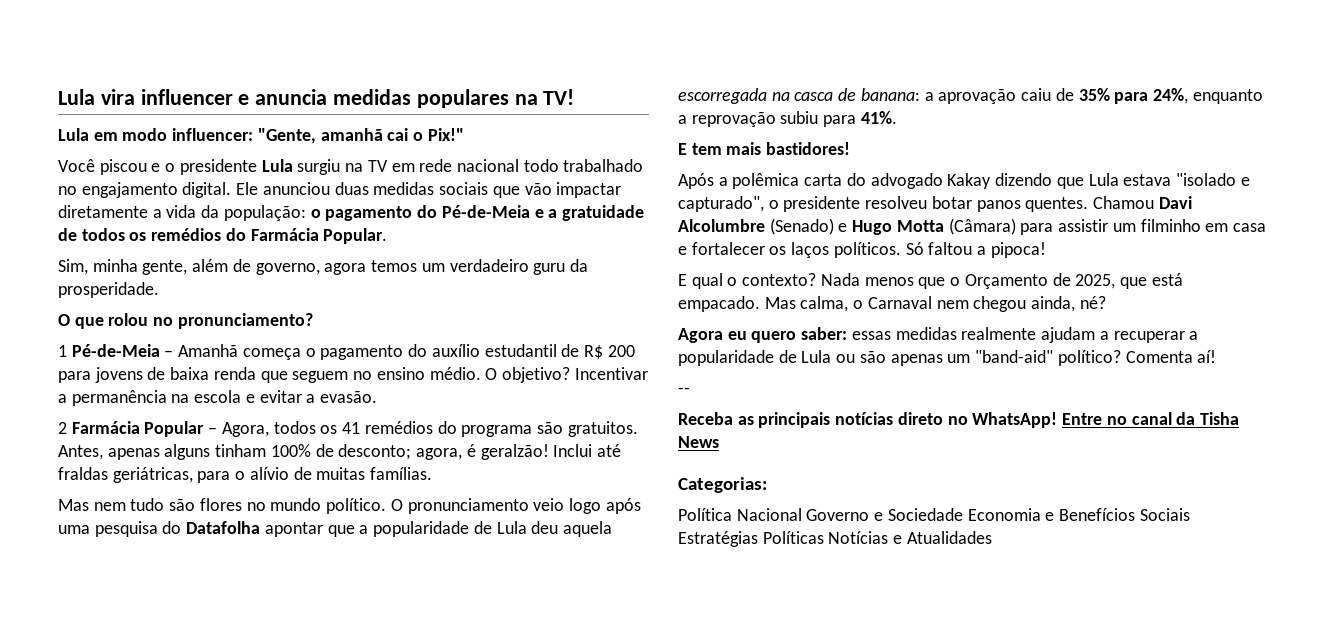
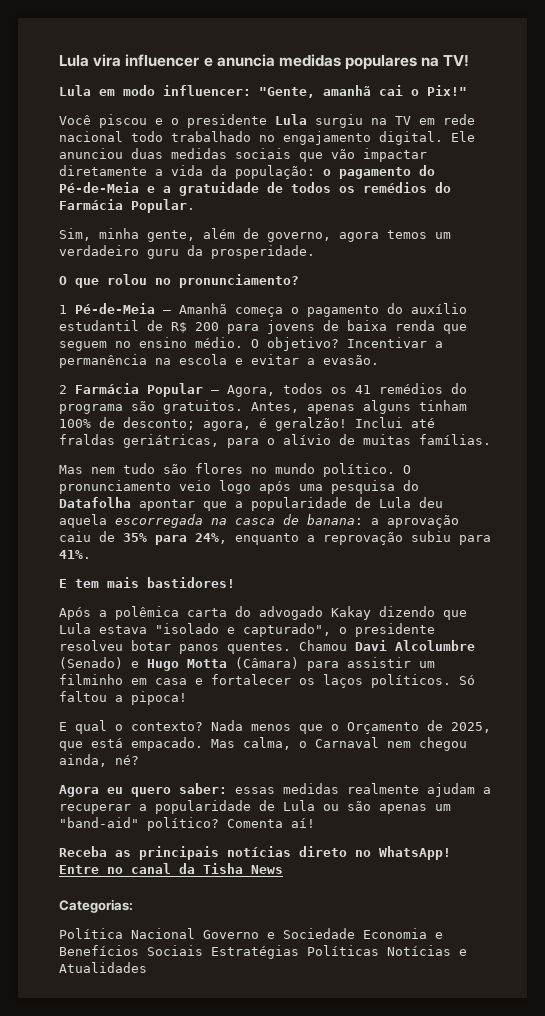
[678,387,690,394] // -- -> (315, 823) none

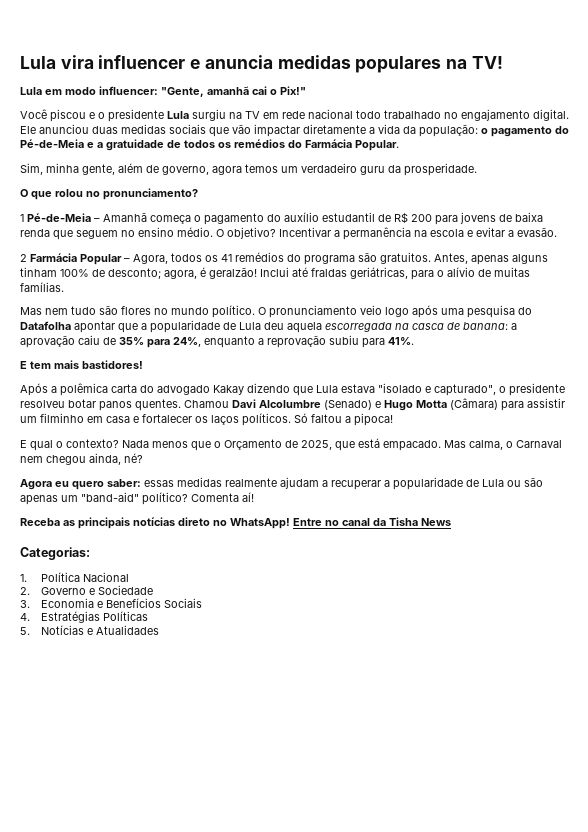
(133, 906) none -> [20,574,27,582] 1.
(195, 933) none -> [20,587,30,595] // 2.
(355, 933) none -> [20,600,30,608] // 3.
(203, 950) none -> [20,613,30,621] // 4.
(379, 950) none -> [20,627,30,635] // 5.

